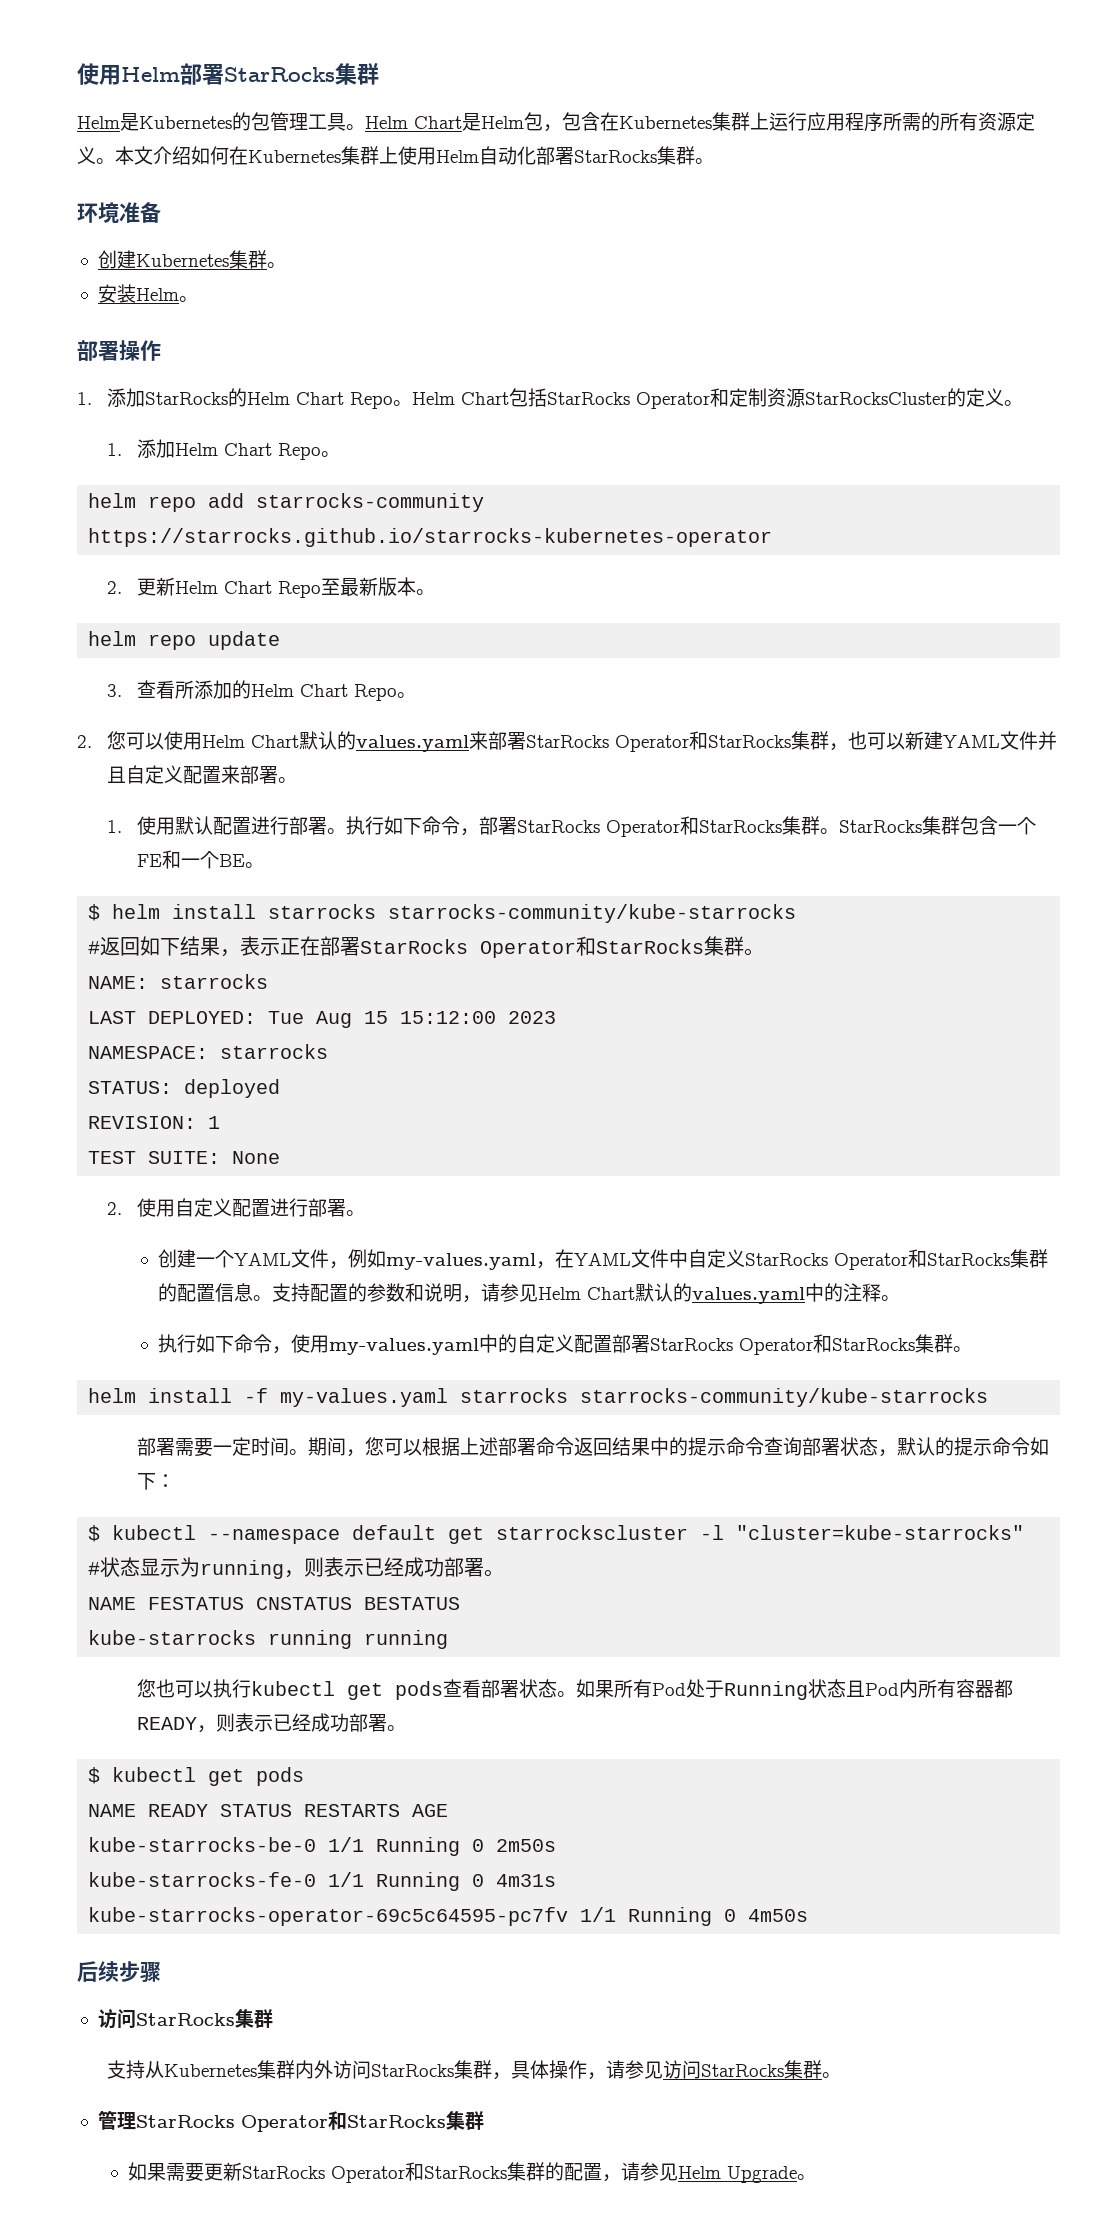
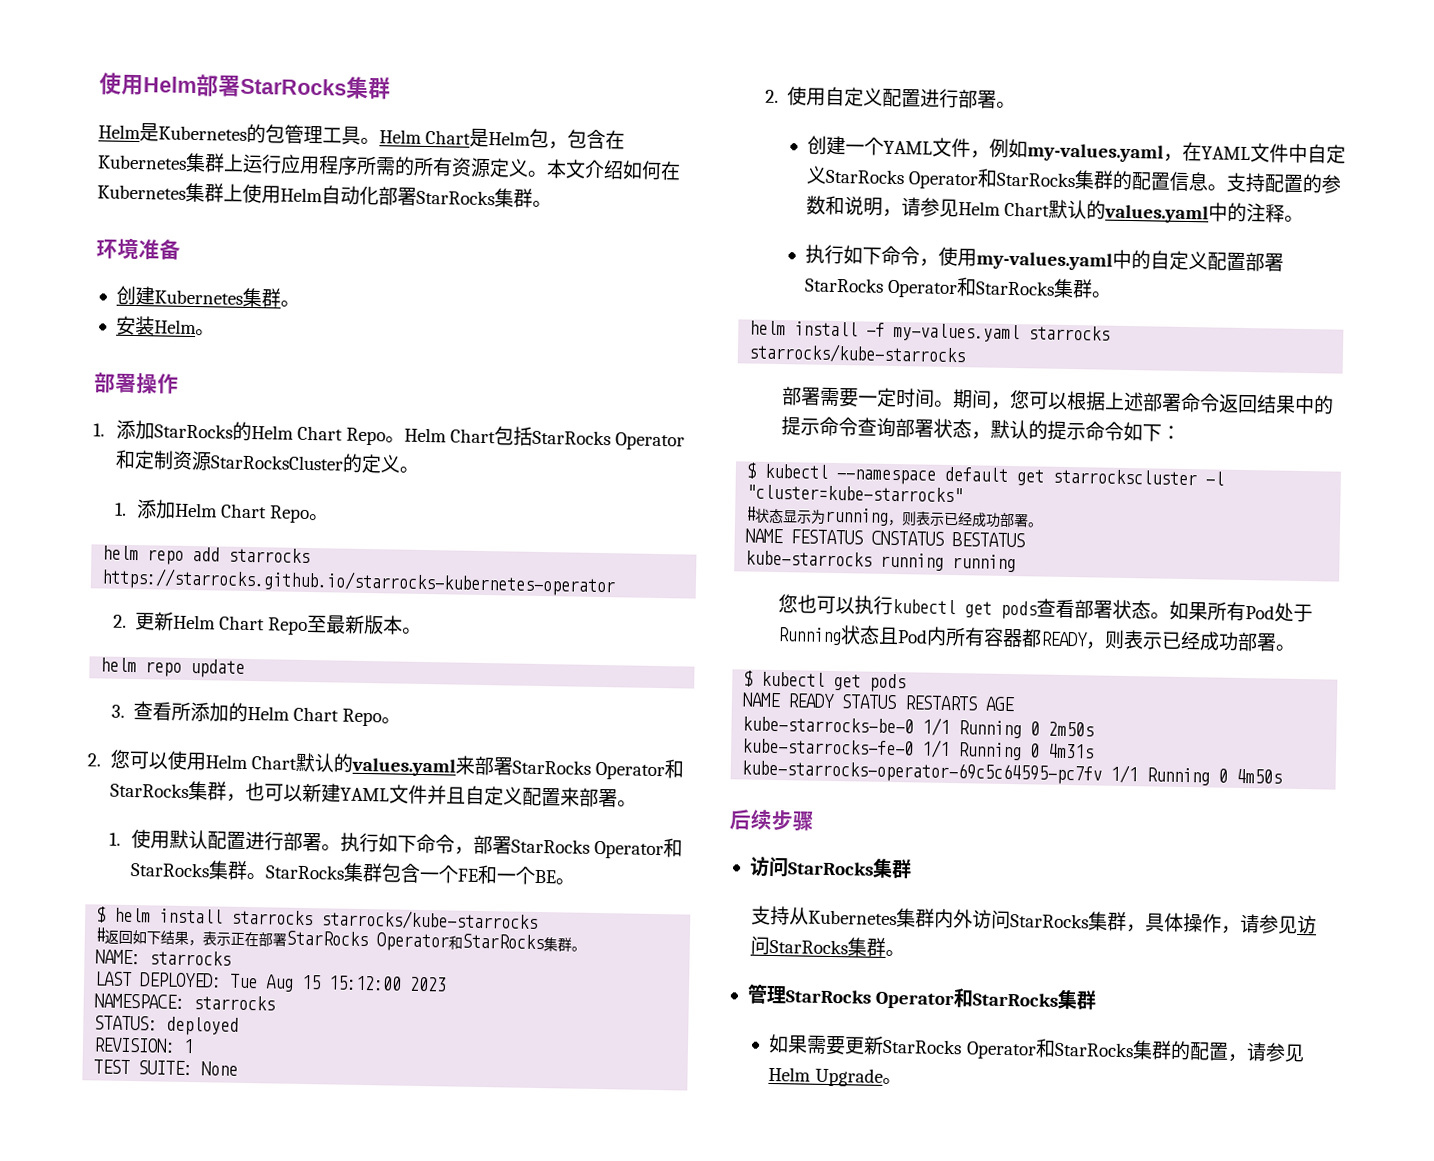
[256,493,485,512] starrocks-community -> [228,547,311,564] starrocks
[388,904,797,923] starrocks-community/kube-starrocks -> [321,909,539,931] starrocks/kube-starrocks
[580,1388,989,1407] starrocks-community/kube-starrocks -> [748,342,967,365] starrocks/kube-starrocks

